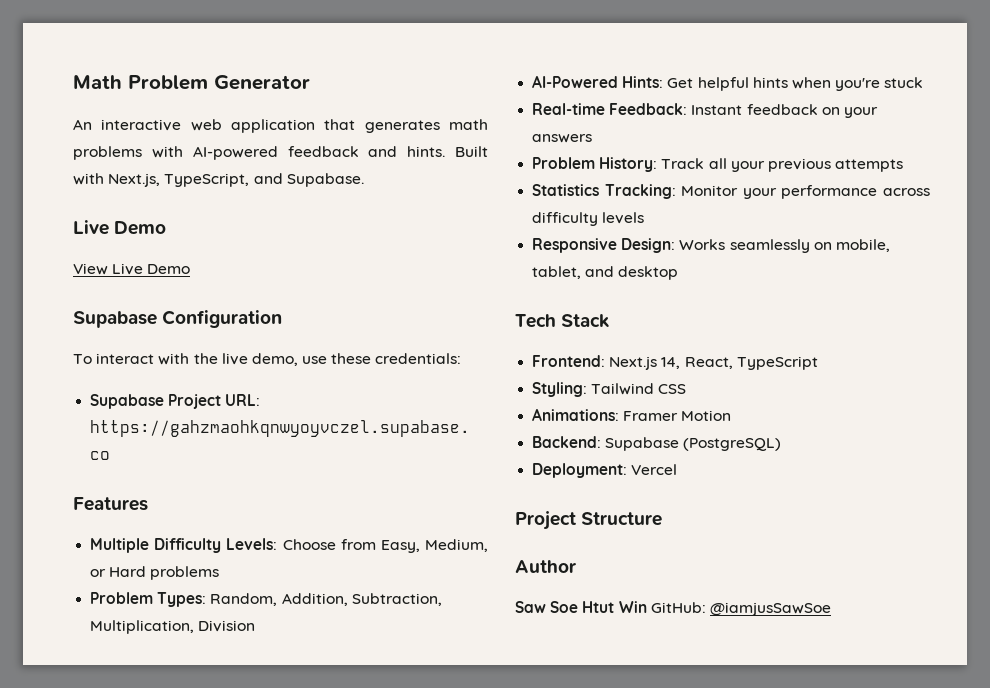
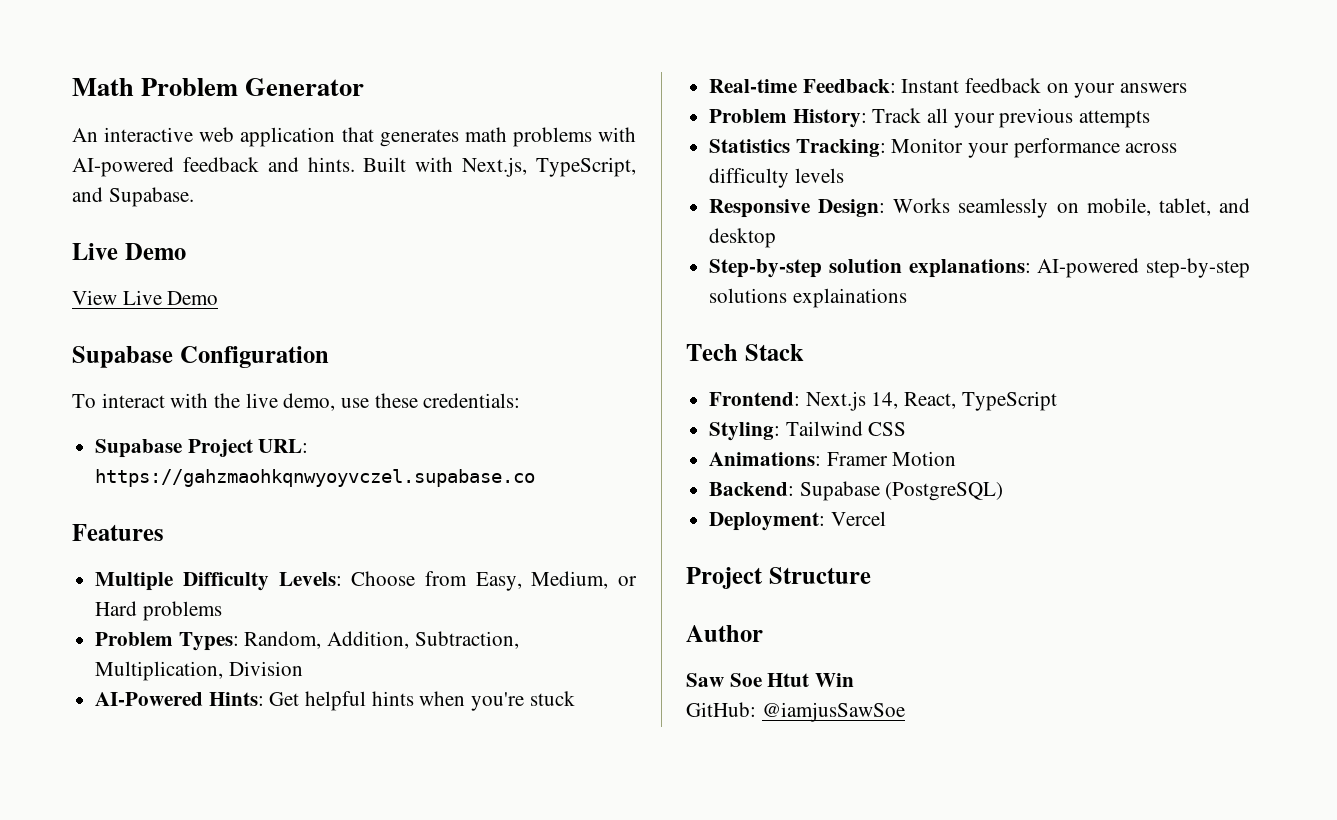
(679, 273) none -> [709,258,1250,278] [709,288,907,308] // Step-by-step solution explanations: AI-powered step-by-step solutions explainations
(647, 607) none -> (855, 680) //

